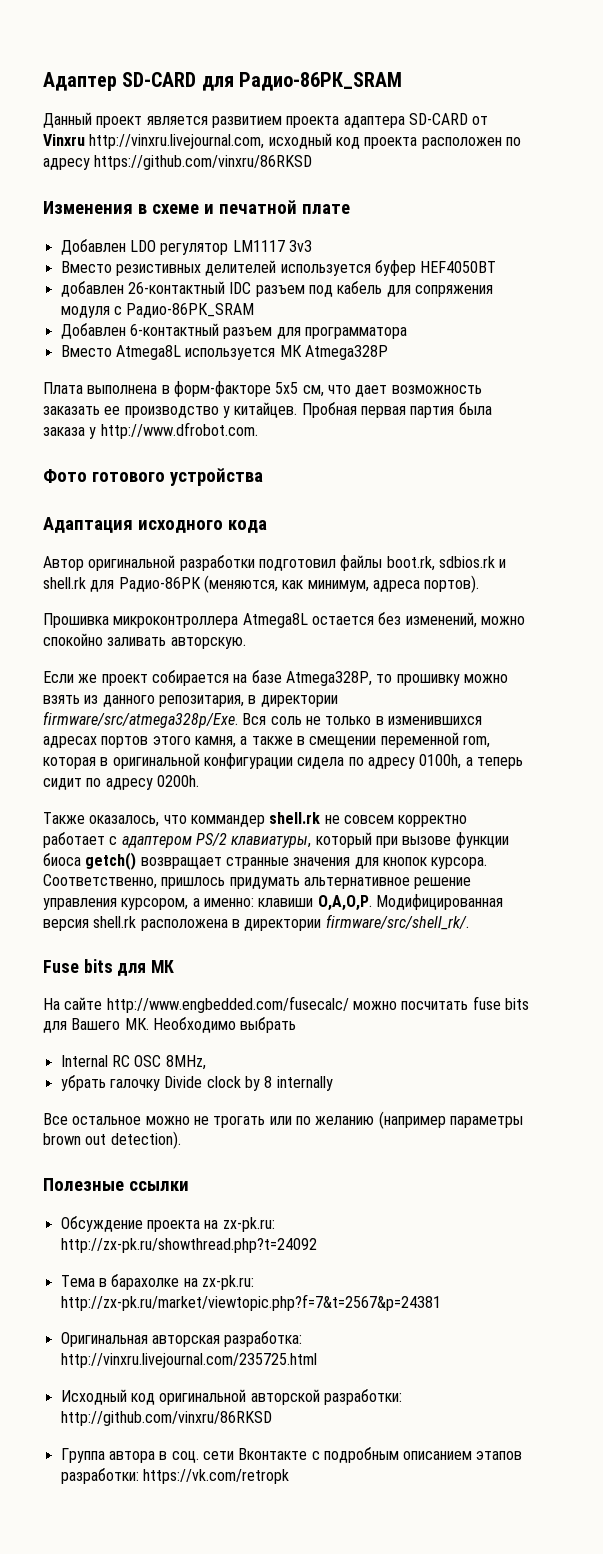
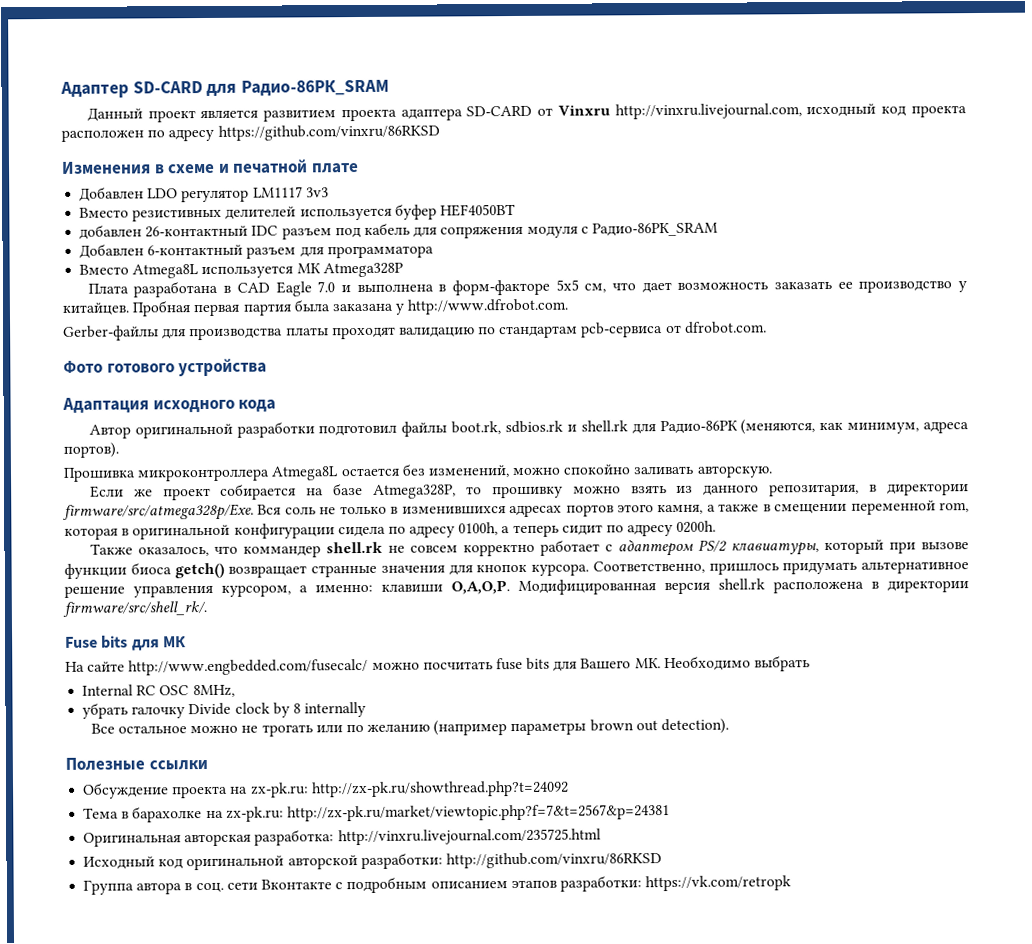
(83, 388) none -> [133,280,351,298] разработана в CAD Eagle 7.0 и
[43,427,85,436] заказа -> [331,303,393,312] заказана
(258, 430) none -> [63,321,767,341] // Gerber-файлы для производства платы проходят валидацию по стандартам pcb-сервиса от dfrobot.com.

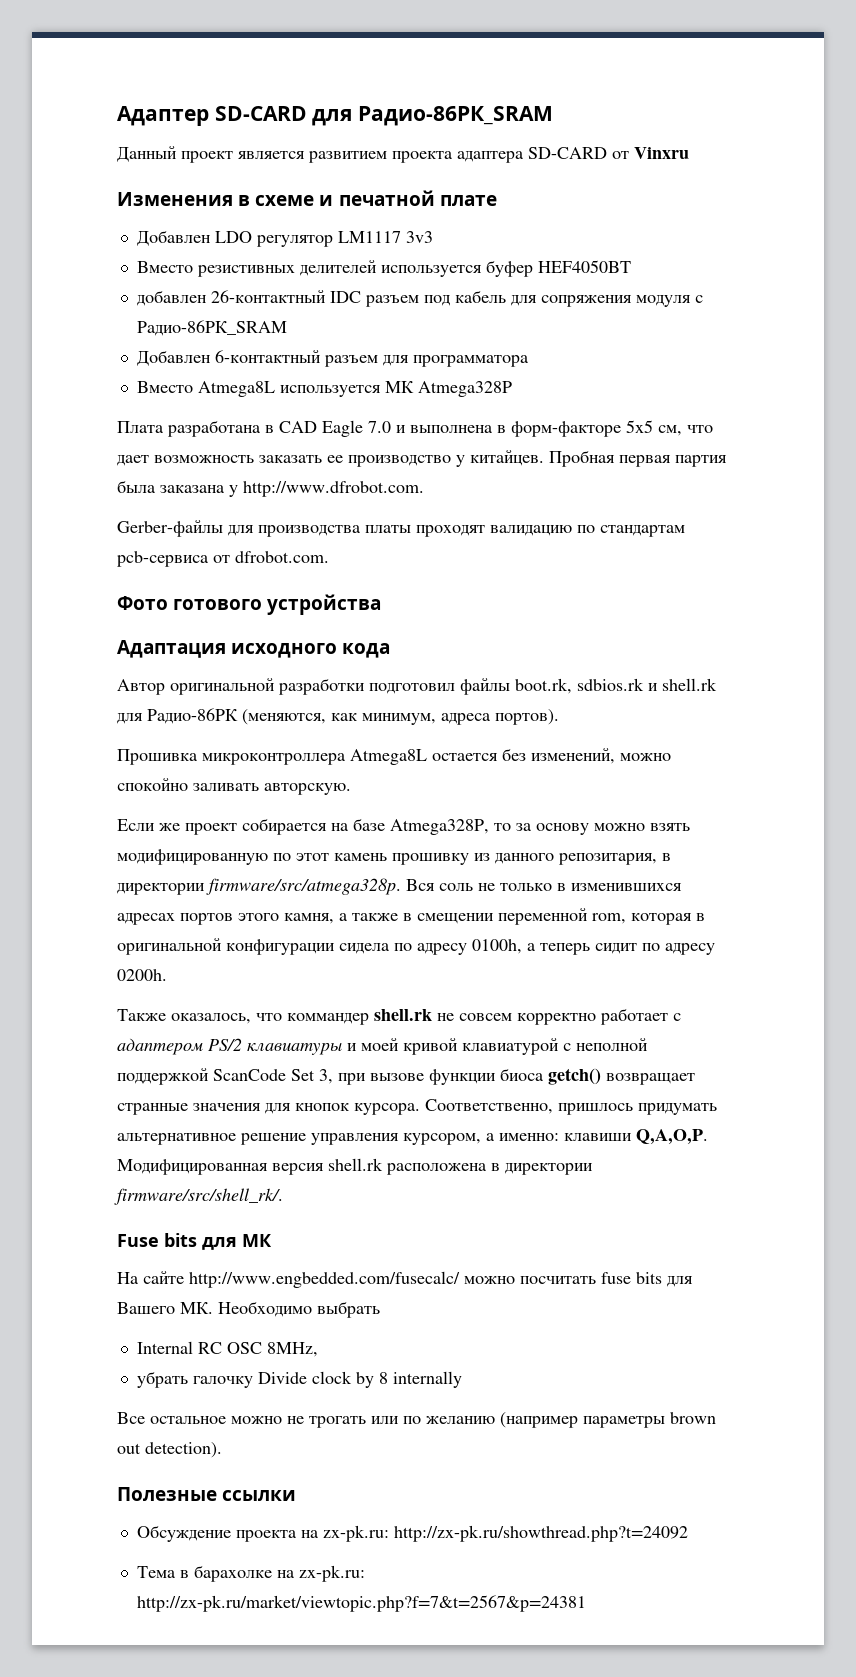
[614,103,967,120] [61,124,440,142] http://vinxru.livejournal.com, исходный код проекта расположен по адресу https://github.com/vinxru/86RKSD -> (689, 153) none
[491,485,667,499] прошивку можно взять -> [516,823,690,835] [117,849,469,865] за основу можно взять модифицированную по этот камень прошивку
[62,503,254,521] firmware/src/atmega328p/Exe. -> [206,878,401,895] firmware/src/atmega328p.
[730,539,884,556] клавиатуры, который -> [247,1038,648,1055] [117,1068,333,1085] клавиатуры и моей кривой клавиатурой с неполной поддержкой ScanCode Set 3,
[451,580,510,595] O,A,O,P. -> [636,1129,708,1145] Q,A,O,P.
[83,828,601,847] [83,852,662,871] [83,875,792,895] // Оригинальная авторская разработка: http://vinxru.livejournal.com/235725.html // Исходный код оригинальной авторской разработки: http://github.com/vinxru/86RKSD // Группа автора в соц. сети Вконтакте с подробным описанием этапов разработки: https://vk.com/retropk -> (586, 1603) none

